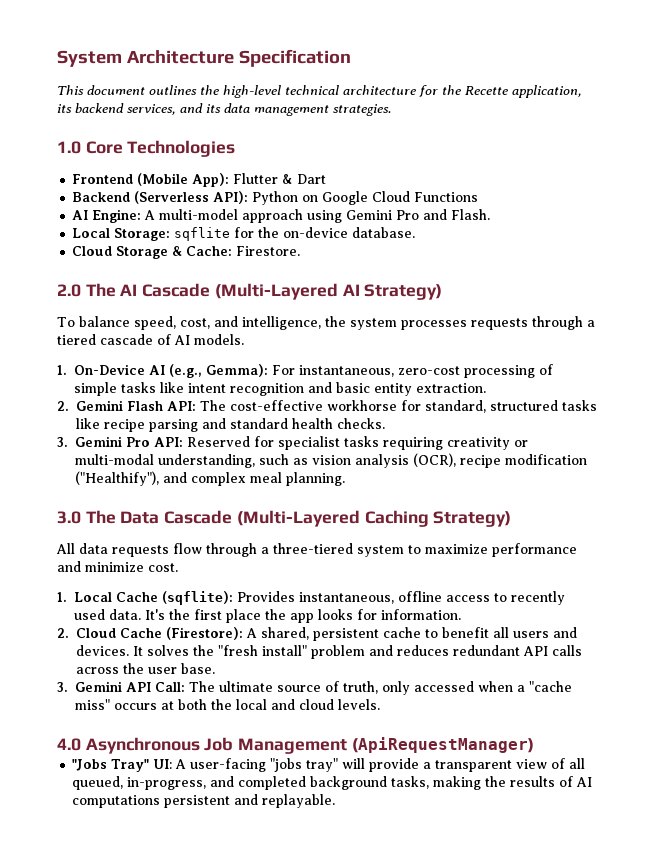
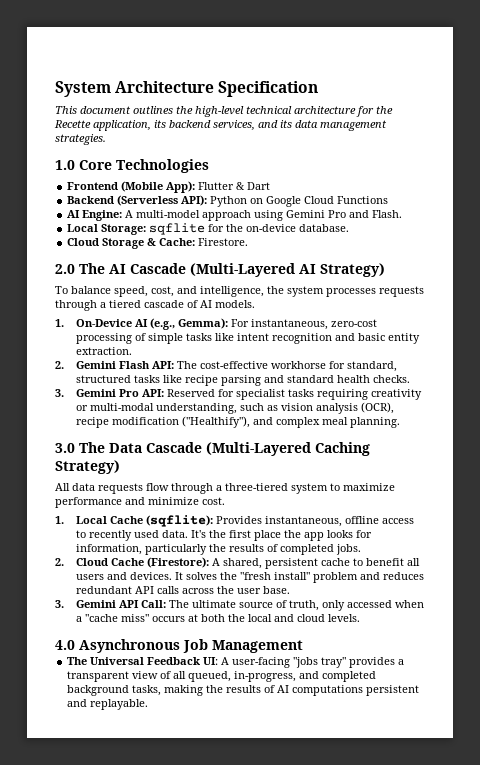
[381,609,461,620] information. -> [75,544,361,555] information, particularly the results of completed jobs.
[351,737,534,753] [72,759,150,772] (ApiRequestManager) // "Jobs Tray" -> [67,657,201,665] // The Universal Feedback
[342,758,420,772] will provide -> [349,657,396,668] provides

